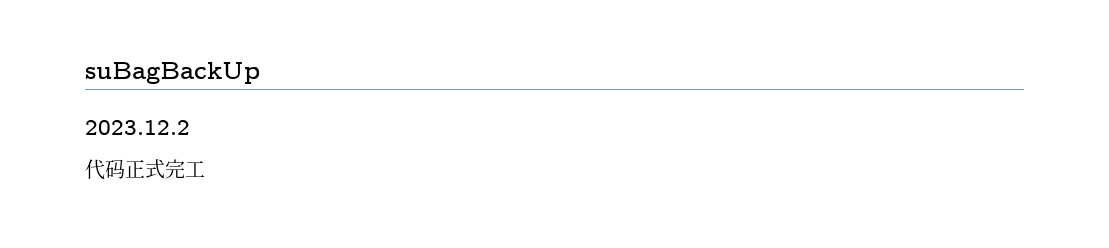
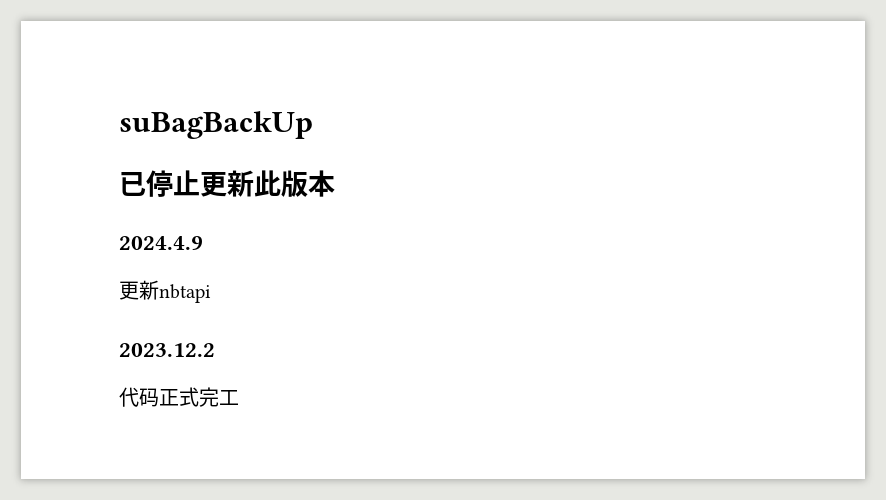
(260, 73) none -> [119,170,335,197] [119,236,203,250] [119,280,211,303] // 已停止更新此版本 // 2024.4.9 // 更新nbtapi

